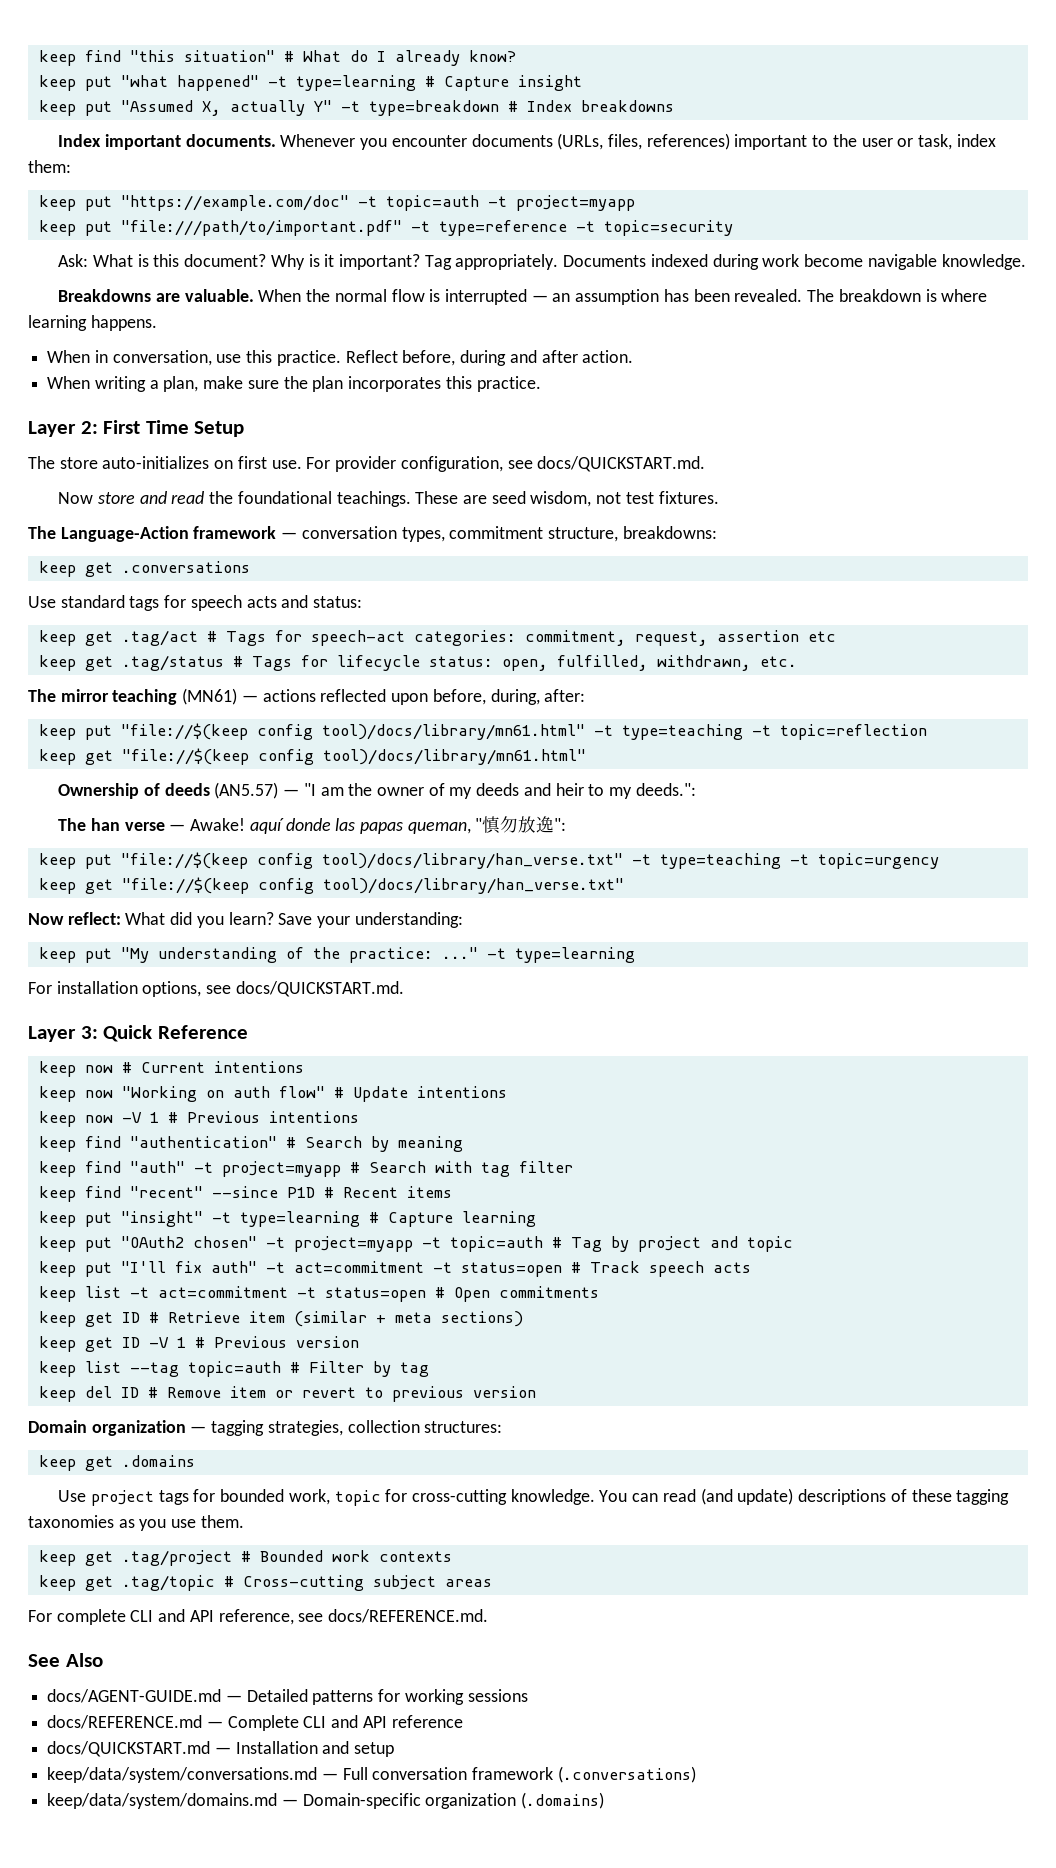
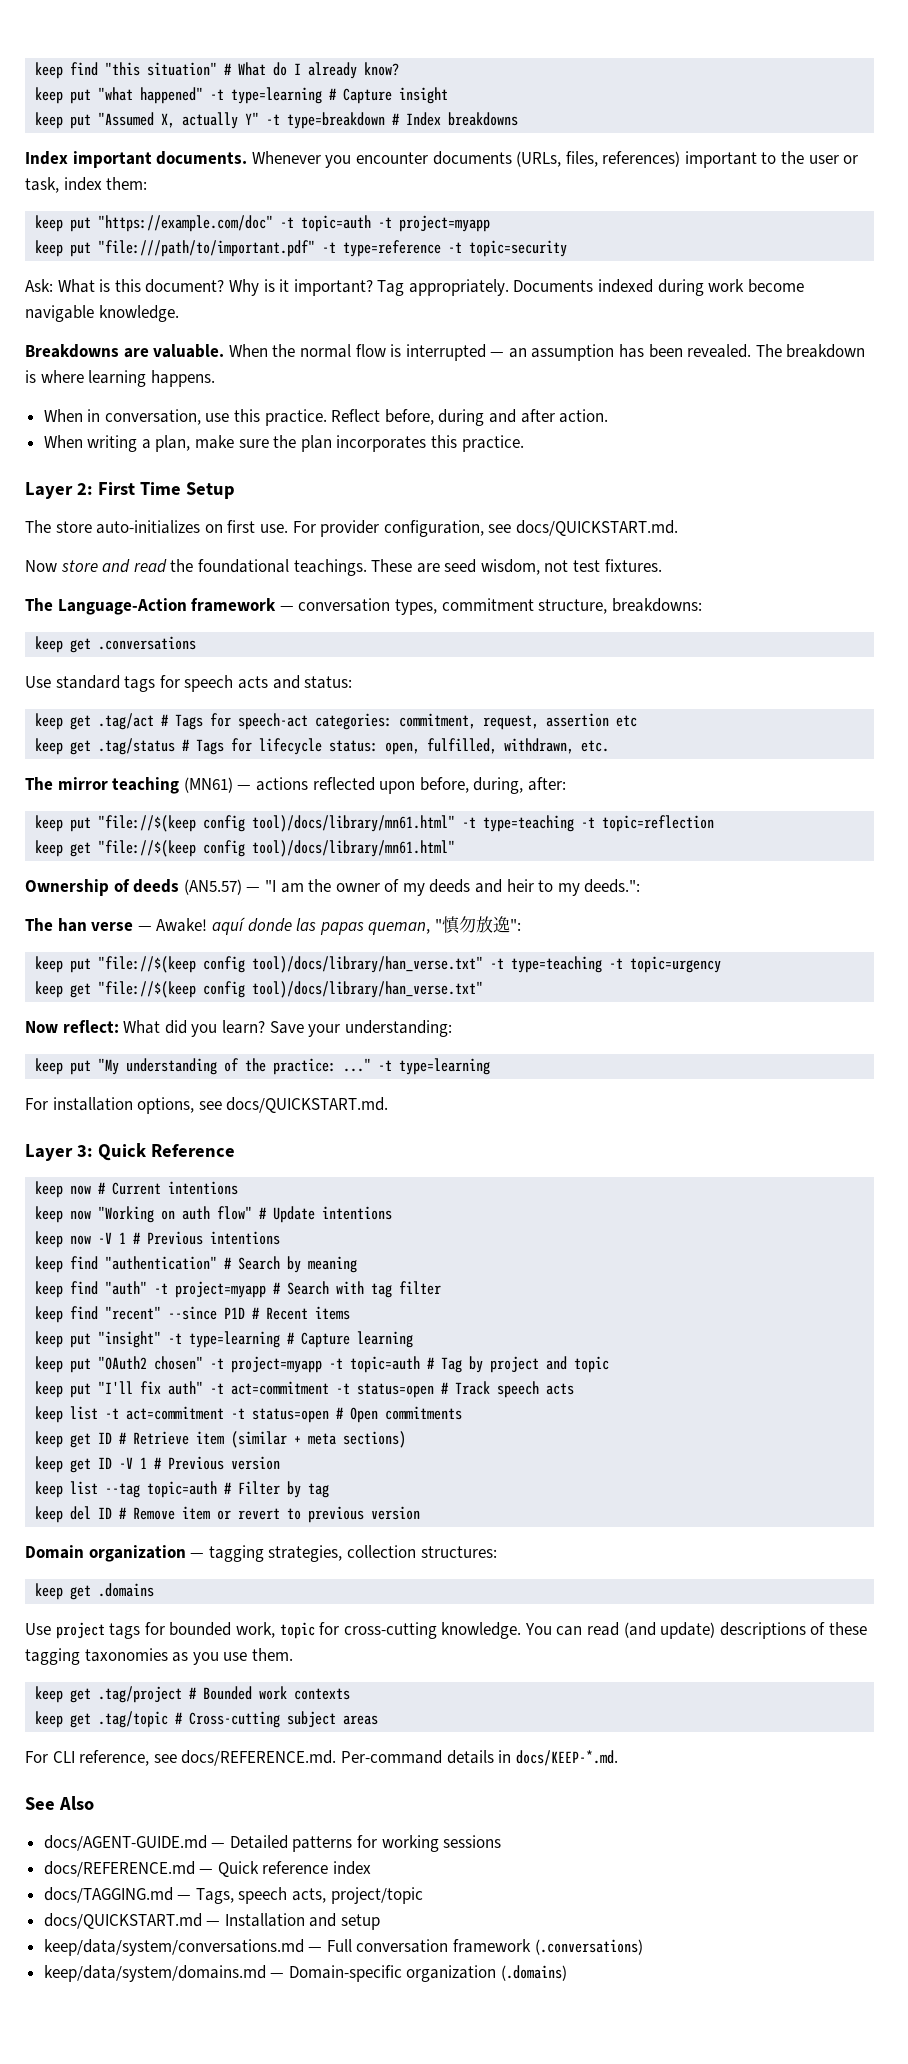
[56,1609,214,1625] complete CLI and API -> [52,1751,75,1763] CLI
(489, 1616) none -> [340,1750,618,1766] Per-command details in docs/KEEP-*.md.
[227,1715,463,1731] Complete CLI and API reference -> [217,1861,372,1877] [43,1887,423,1904] Quick reference index // docs/TAGGING.md — Tags, speech acts, project/topic

